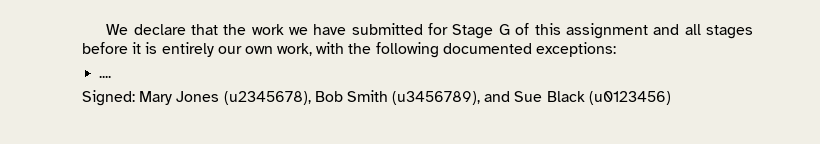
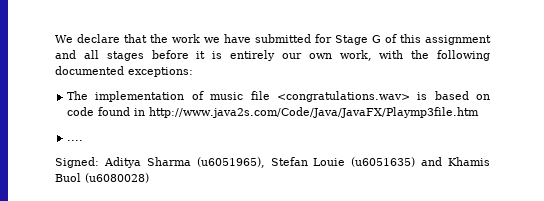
[99,75,112,78] [82,90,671,106] .... // Signed: Mary Jones (u2345678), Bob Smith (u3456789), and Sue Black (u0123456) -> [67,91,491,102] [67,107,480,118] [67,140,84,141] [55,157,490,168] [55,173,149,183] The implementation of music file <congratulations.wav> is based on code found in http://www.java2s.com/Code/Java/JavaFX/Playmp3file.htm // .... // Signed: Aditya Sharma (u6051965), Stefan Louie (u6051635) and Khamis Buol (u6080028)

